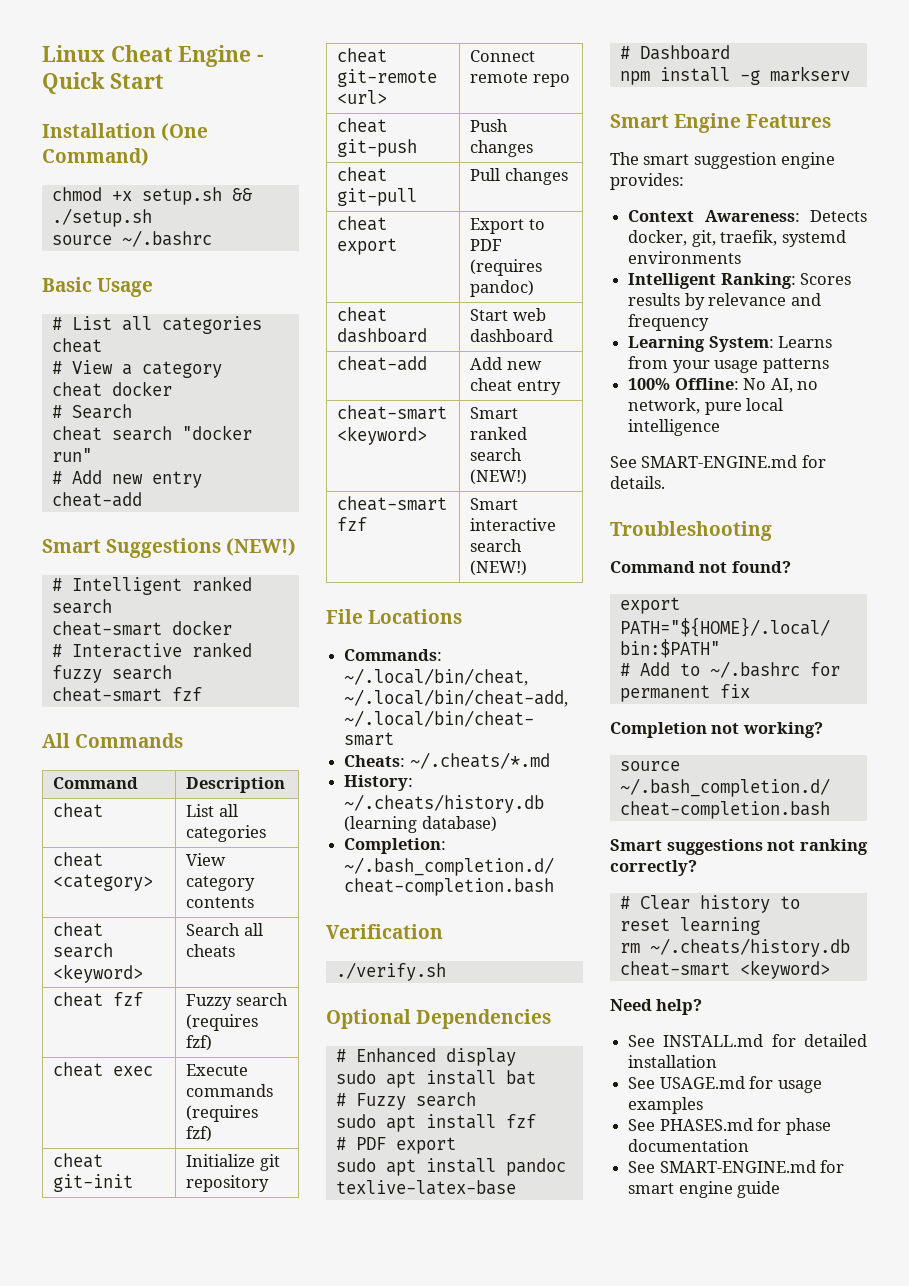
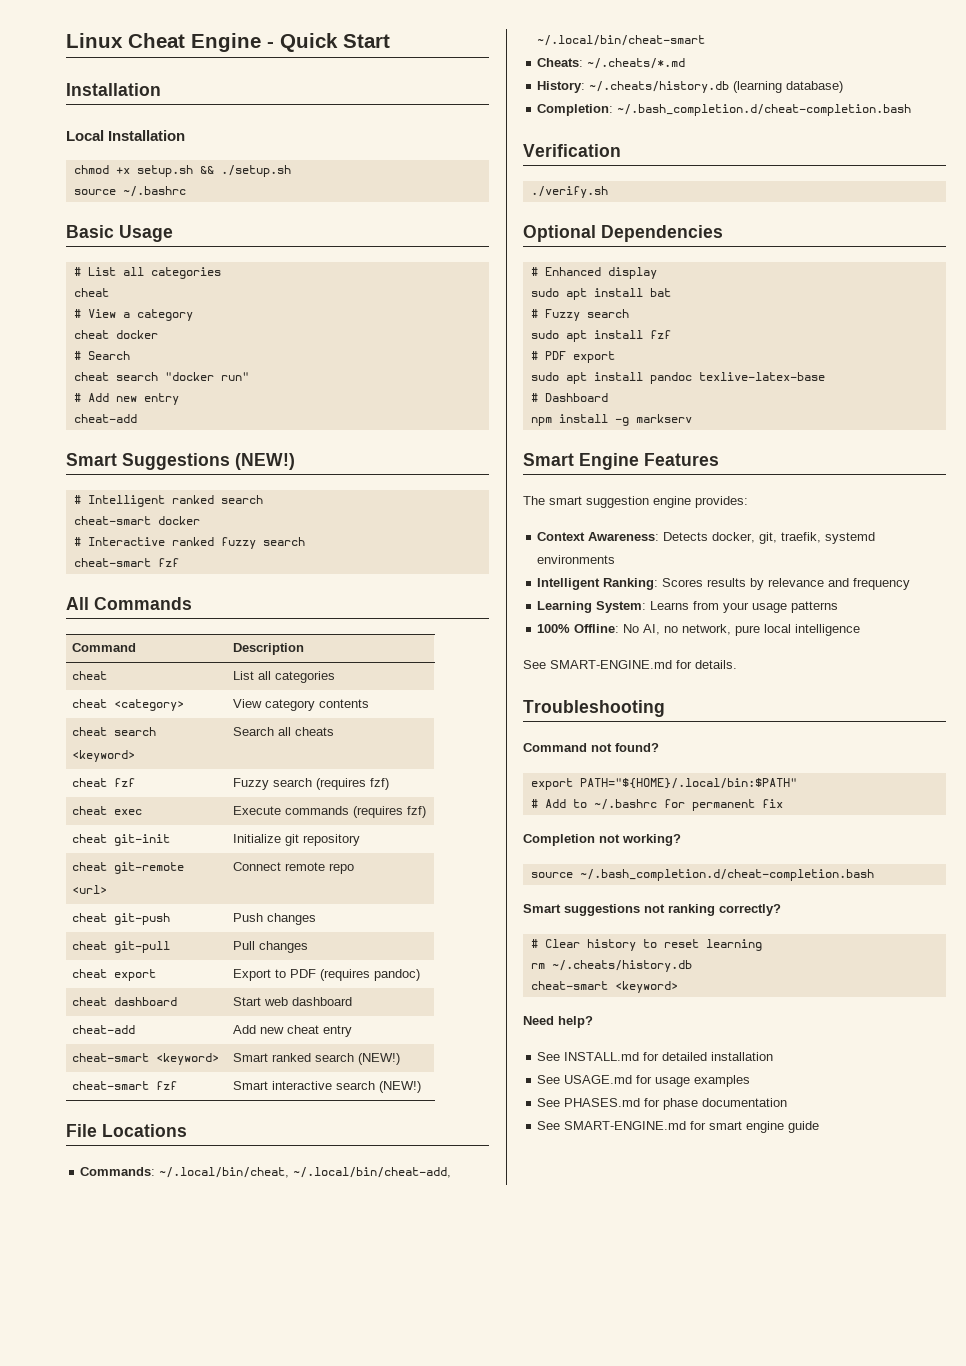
[161,123,209,141] [42,148,149,166] (One Command) -> [66,130,186,141] // Local Installation

